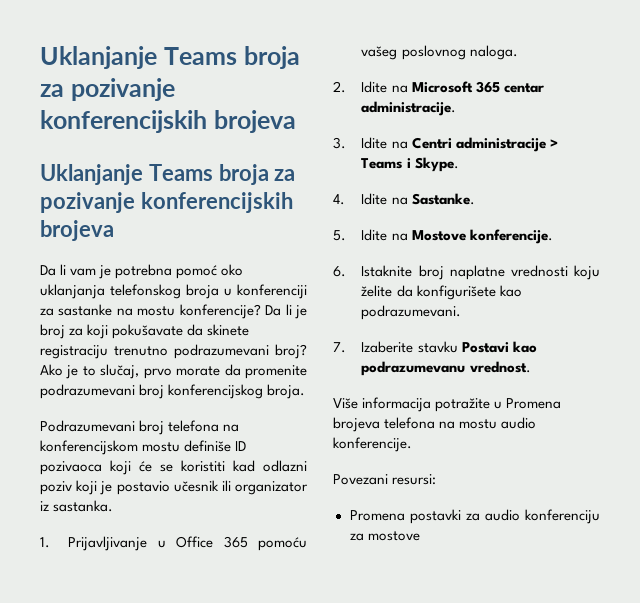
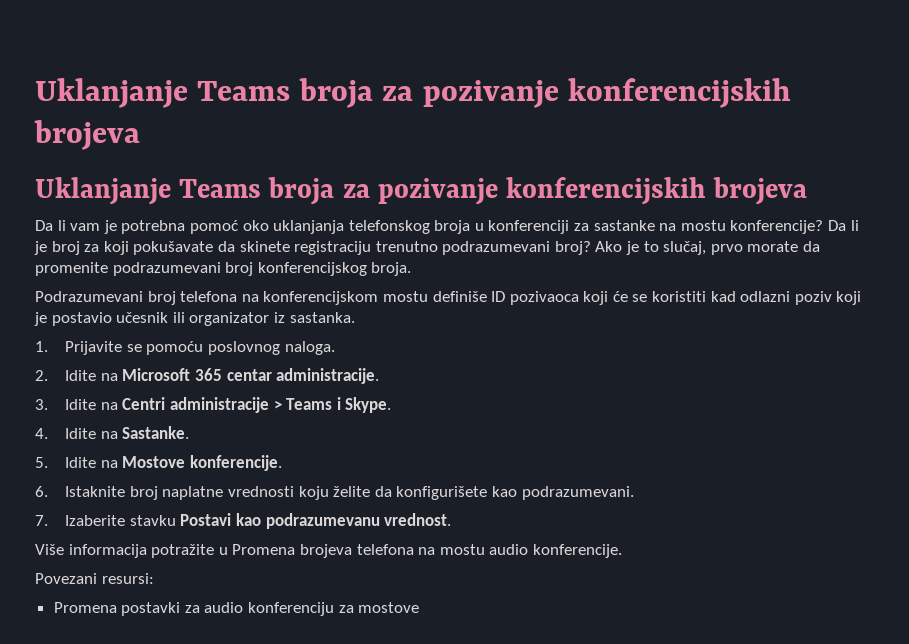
[68,536,307,551] [361,46,398,60] Prijavljivanje u Office 365 pomoću vašeg -> [65,341,204,355] Prijavite se pomoću

